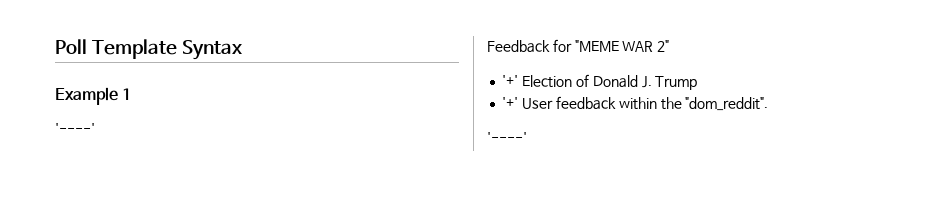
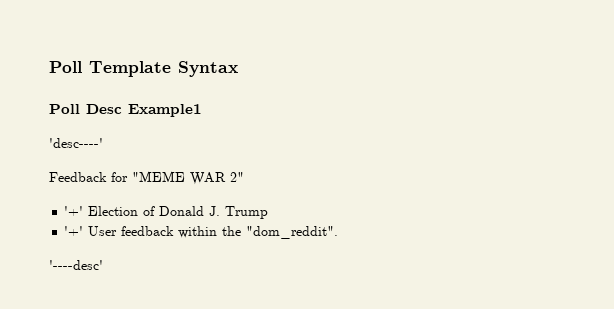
[55,87,132,105] [55,123,95,134] Example 1 // '----' -> [49,104,202,117] [49,138,103,148] Poll Desc Example1 // 'desc----'
[487,132,527,143] '----' -> [49,260,103,270] '----desc'

